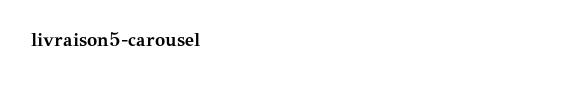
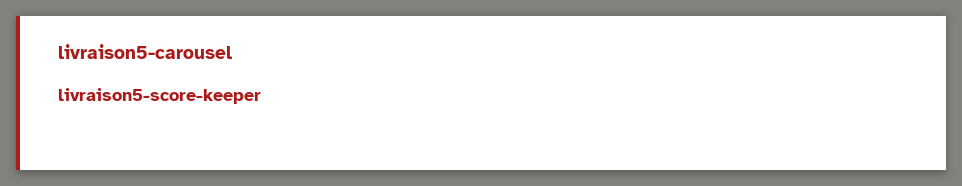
(200, 39) none -> [58,88,261,104] // livraison5-score-keeper

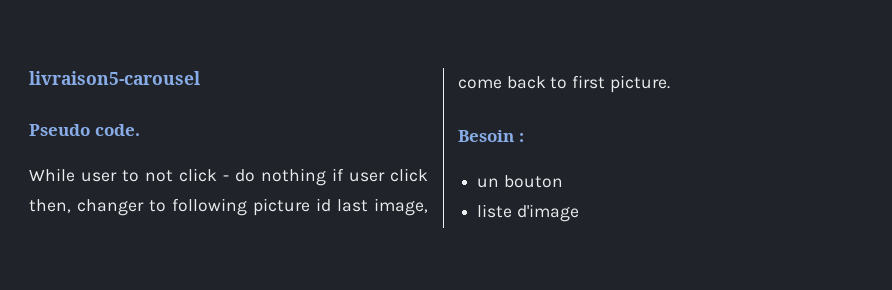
[58,88,261,104] livraison5-score-keeper -> [29,124,140,136] [29,168,428,186] [29,198,428,216] [458,75,670,93] [458,130,524,142] [477,175,563,188] [477,204,579,222] Pseudo code. // While user to not click - do nothing if user click then, changer to following picture id last image, come back to first picture. // Besoin : // un bouton // liste d'image

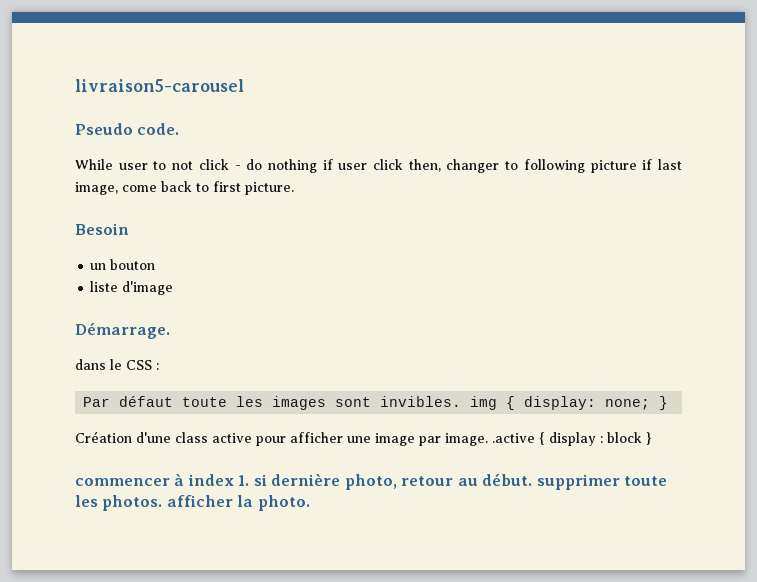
[316,198,331,212] id -> [642,159,653,170] if
[518,133,524,142] : -> (129, 229) none
(579, 213) none -> [75,322,170,339] [75,359,159,370] [83,396,669,410] [75,431,651,446] [75,473,668,490] [75,495,310,511] // Démarrage. // dans le CSS : // Par défaut toute les images sont invibles. img { display: none; } // Création d'une class active pour afficher une image par image. .active { display : block } // commencer à index 1. si dernière photo, retour au début. supprimer toute les photos. afficher la photo.

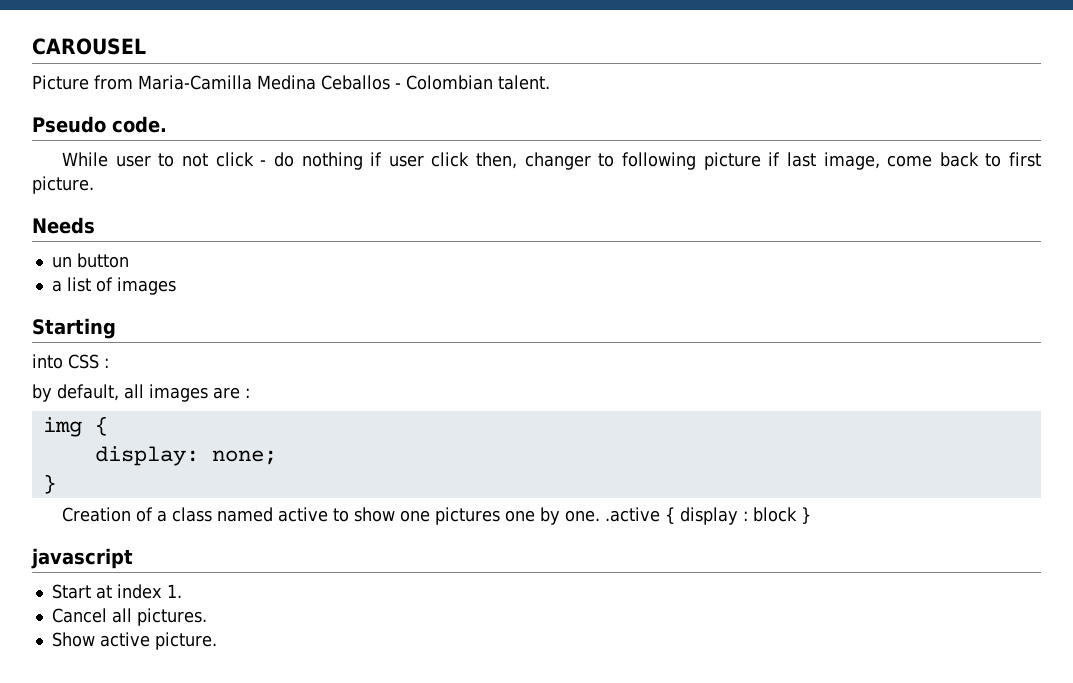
[75,79,244,92] livraison5-carousel -> [32,38,146,55] [32,75,550,90] CAROUSEL // Picture from Maria-Camilla Medina Ceballos - Colombian talent.
[75,223,129,235] Besoin -> [32,217,95,234] Needs
[110,259,156,270] [90,281,174,295] [75,322,170,339] [75,359,159,370] [83,396,462,410] bouton // liste d'image // Démarrage. // dans le CSS : // Par défaut toute les images sont invibles. -> [76,253,129,268] [51,277,176,295] [32,318,116,339] [32,354,109,369] [32,384,250,402] button // a list of images // Starting // into CSS : // by default, all images are : //
(516, 403) none -> (108, 426) //
[659,396,669,410] [75,431,488,446] } // Création d'une class active pour afficher une image par image. -> [42,474,56,494] [62,507,601,525] // } // Creation of a class named active to show one pictures one by one.
[75,474,185,486] commencer à -> [31,548,133,569] [51,584,112,599] javascript // Start at
[253,473,668,490] [75,495,310,511] si dernière photo, retour au début. supprimer toute les photos. afficher la photo. -> [51,608,207,626] [51,632,217,650] // Cancel all pictures. // Show active picture.

